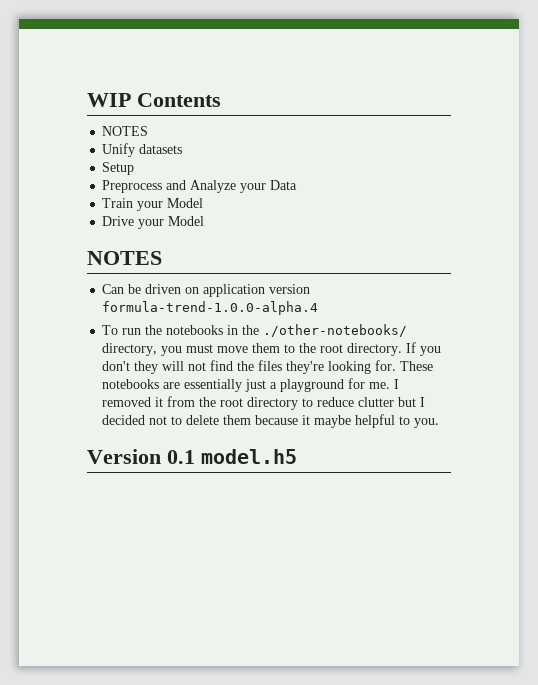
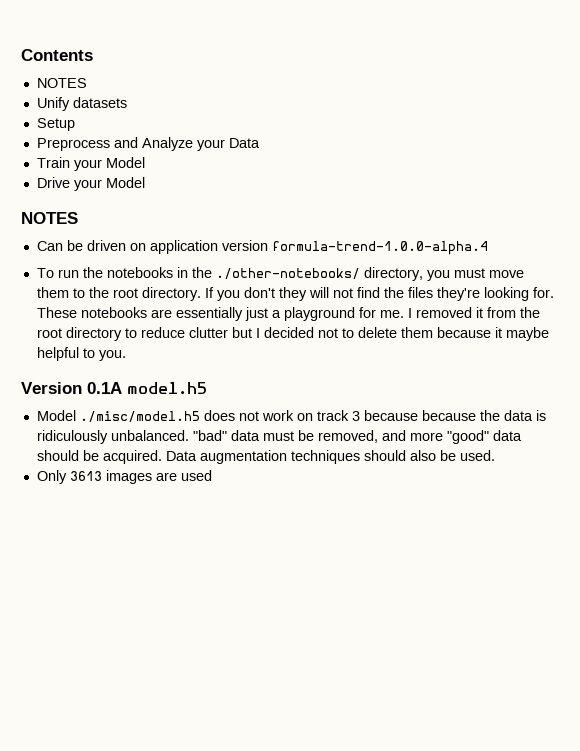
[87,93,131,107] WIP -> (21, 55) none
[167,450,195,464] 0.1 -> [87,382,122,394] 0.1A
(297, 456) none -> [36,410,546,422] [36,430,522,444] [36,450,495,464] [36,470,212,484] // Model ./misc/model.h5 does not work on track 3 because because the data is ridiculously unbalanced. "bad" data must be removed, and more "good" data should be acquired. Data augmentation techniques should also be used. // Only 3613 images are used

